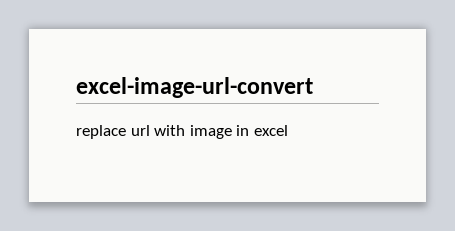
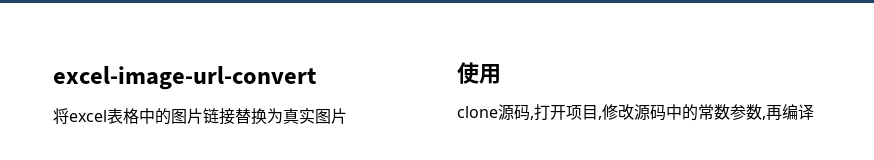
[76,125,288,139] replace url with image in excel -> [53,108,347,125] [457,62,501,84] [457,104,814,121] 将excel表格中的图片链接替换为真实图片 // 使用 // clone源码,打开项目,修改源码中的常数参数,再编译

